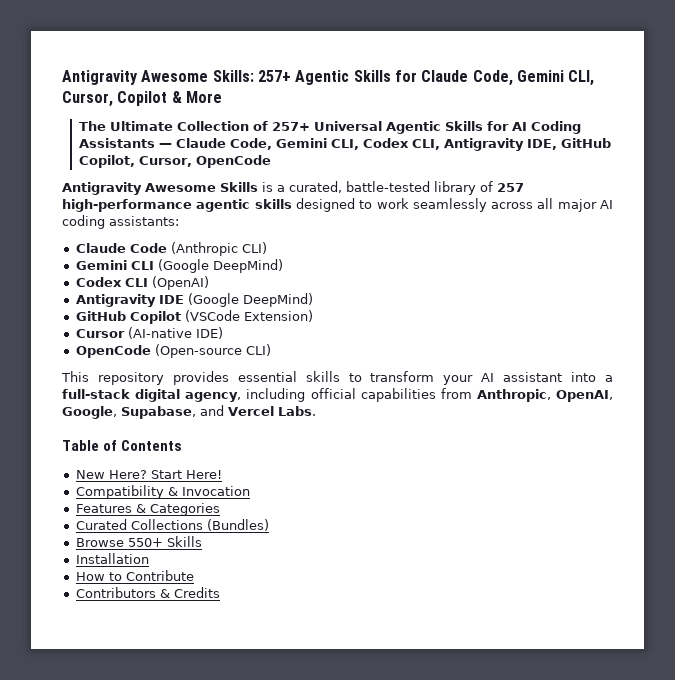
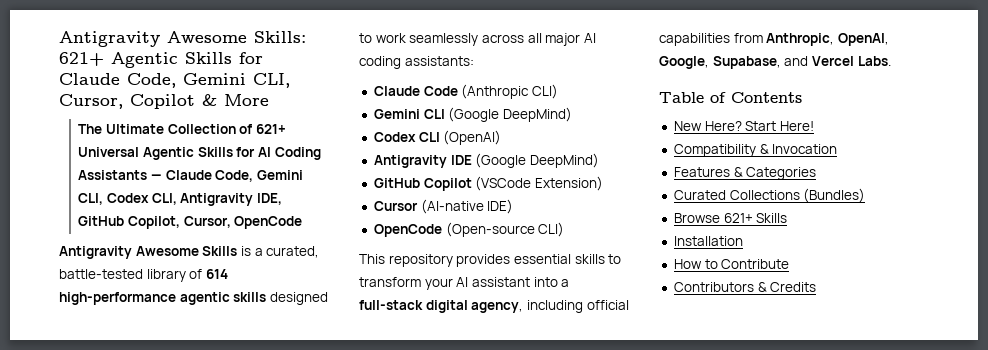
[257,70,291,82] 257+ -> [59,52,104,66] 621+
[271,122,310,131] 257+ -> [256,124,287,134] 621+
[497,183,524,192] 257 -> [205,269,228,279] 614
[127,538,163,547] 550+ -> [723,213,753,223] 621+

